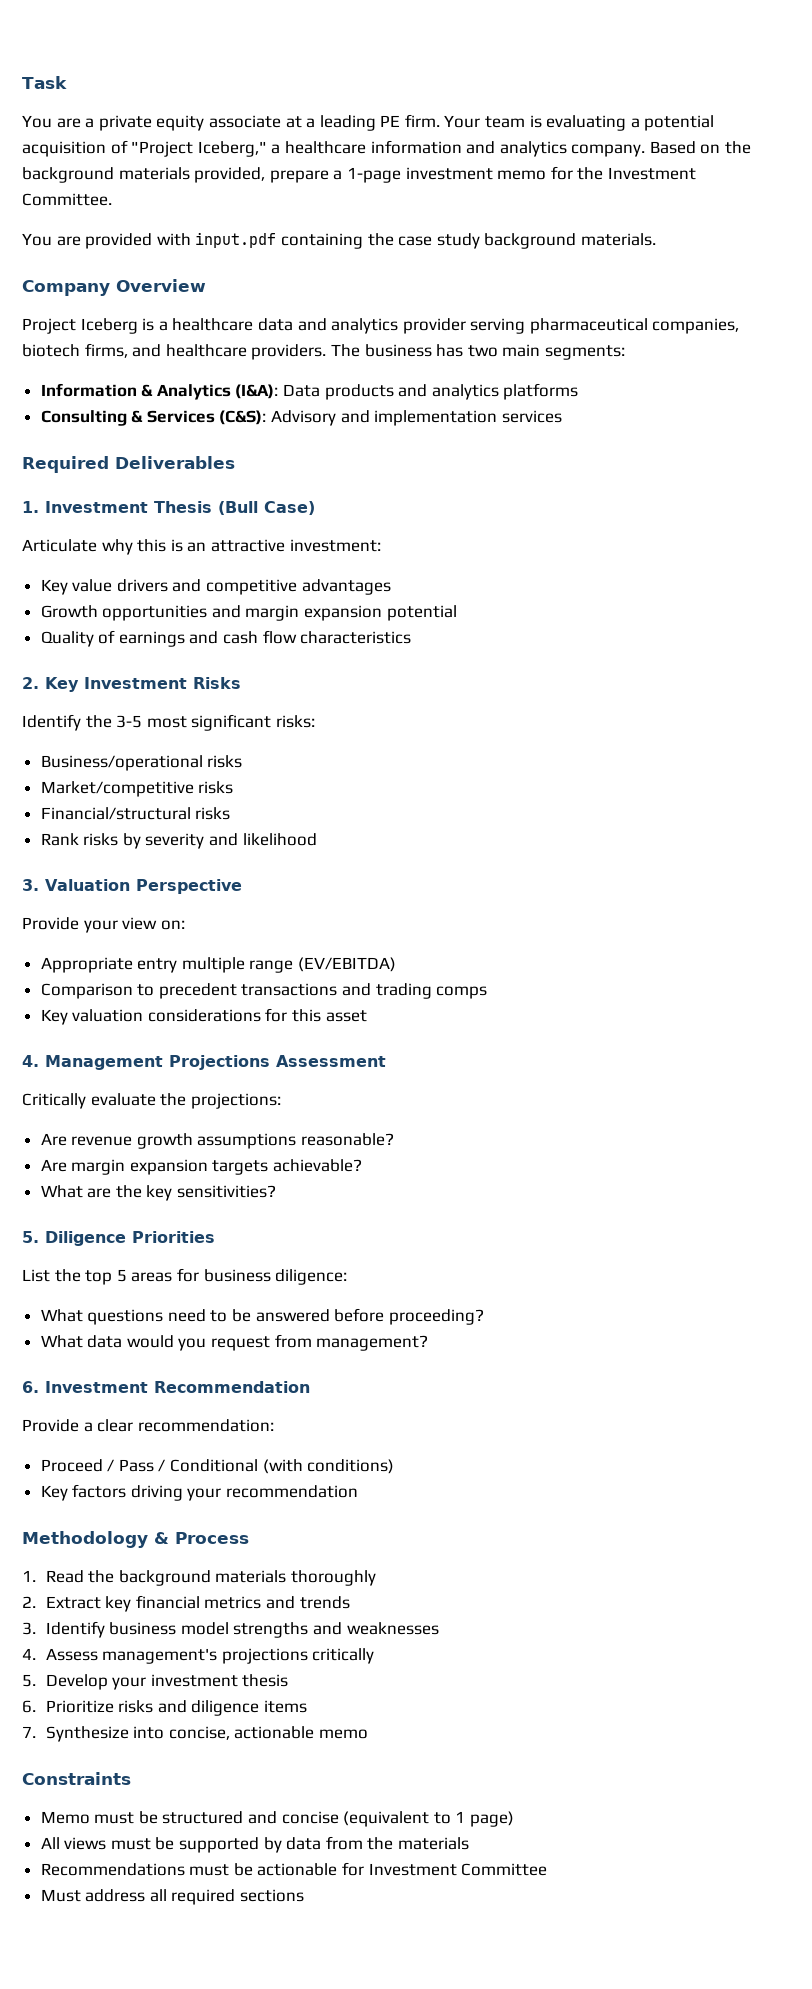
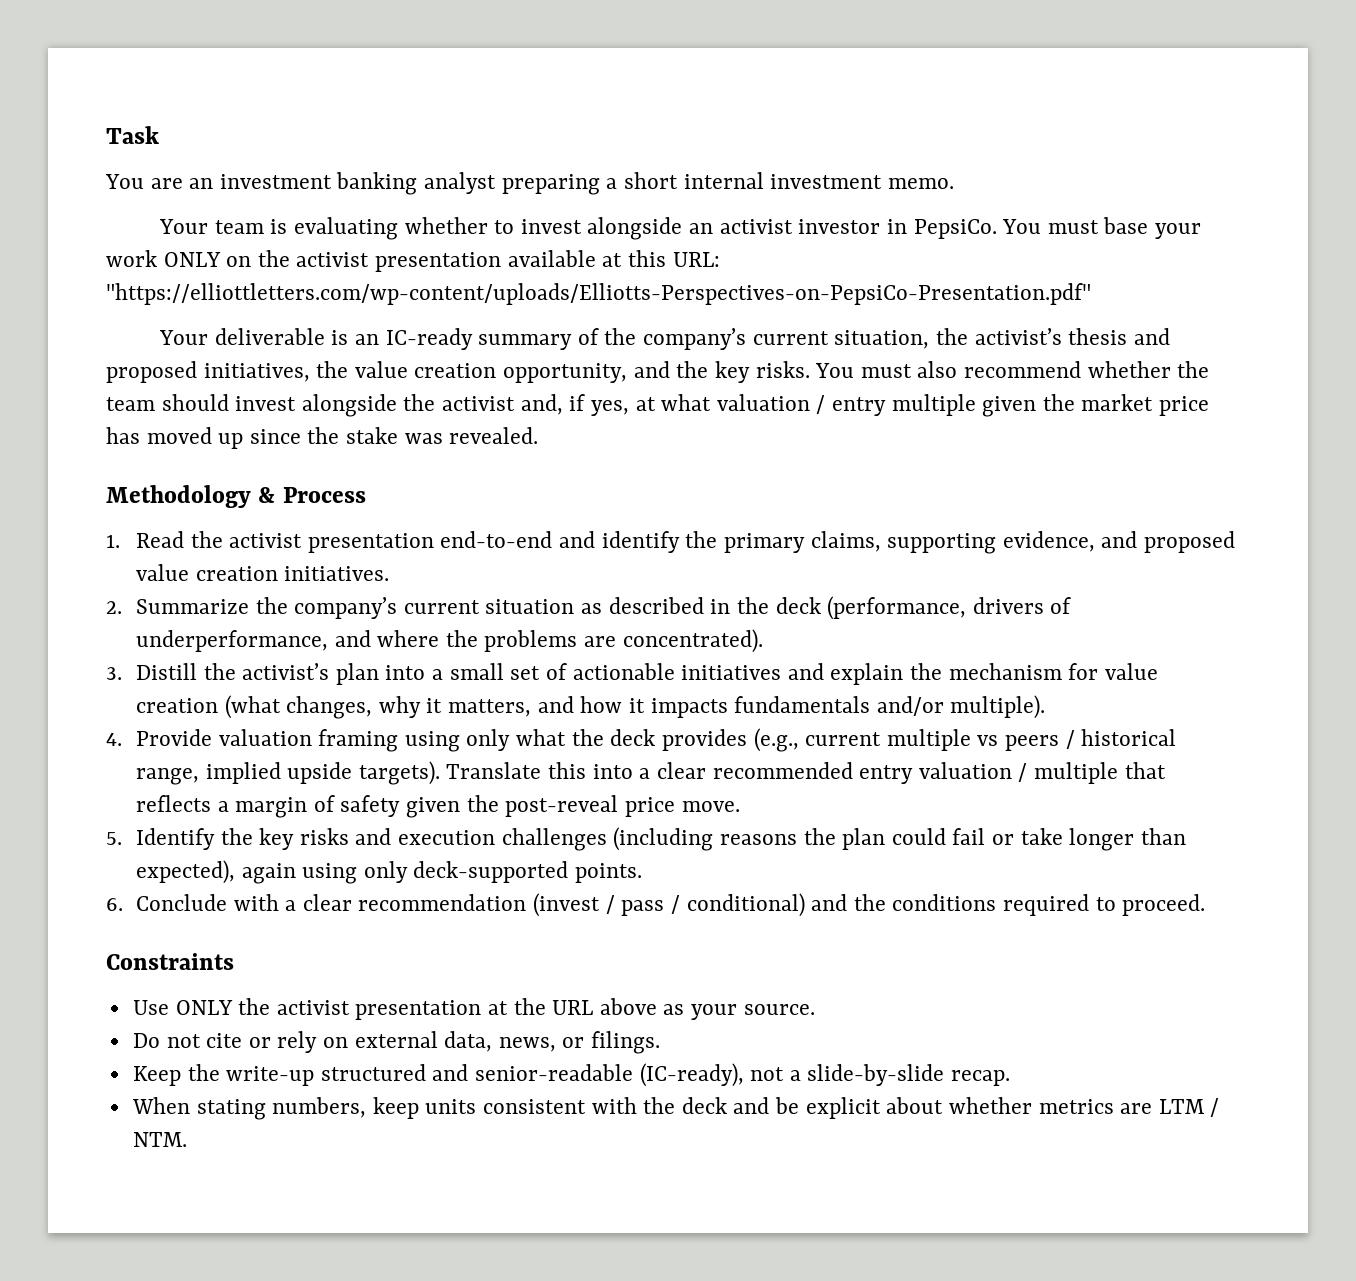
[85,114,715,131] [22,140,752,157] [22,166,696,183] [22,193,112,206] [22,232,656,249] [22,279,206,296] [22,318,740,334] [22,343,625,360] [40,383,579,400] [40,410,562,426] [22,456,235,473] [22,501,315,515] [22,539,381,555] [40,579,391,595] [40,605,457,621] [40,630,412,647] [22,677,241,692] [22,714,315,731] [40,755,243,771] [40,781,234,797] [40,807,231,820] [40,833,317,849] [22,879,242,894] [22,917,185,933] [40,957,397,973] [40,983,488,999] [40,1008,367,1025] [22,1055,386,1070] [22,1093,281,1109] [40,1133,395,1149] [40,1159,363,1175] [40,1185,277,1201] [22,1231,215,1246] [22,1268,348,1285] [40,1308,484,1325] [40,1334,429,1351] [22,1381,310,1393] [22,1419,274,1432] [40,1459,395,1474] [40,1484,359,1501] a private equity associate at a leading PE firm. Your team is evaluating a potential acquisition of "Project Iceberg," a healthcare information and analytics company. Based on the background materials provided, prepare a 1-page investment memo for the Investment Committee. // You are provided with input.pdf containing the case study background materials. // Company Overview // Project Iceberg is a healthcare data and analytics provider serving pharmaceutical companies, biotech firms, and healthcare providers. The business has two main segments: // Information & Analytics (I&A): Data products and analytics platforms // Consulting & Services (C&S): Advisory and implementation services // Required Deliverables // 1. Investment Thesis (Bull Case) // Articulate why this is an attractive investment: // Key value drivers and competitive advantages // Growth opportunities and margin expansion potential // Quality of earnings and cash flow characteristics // 2. Key Investment Risks // Identify the 3-5 most significant risks: // Business/operational risks // Market/competitive risks // Financial/structural risks // Rank risks by severity and likelihood // 3. Valuation Perspective // Provide your view on: // Appropriate entry multiple range (EV/EBITDA) // Comparison to precedent transactions and trading comps // Key valuation considerations for this asset // 4. Management Projections Assessment // Critically evaluate the projections: // Are revenue growth assumptions reasonable? // Are margin expansion targets achievable? // What are the key sensitivities? // 5. Diligence Priorities // List the top 5 areas for business diligence: // What questions need to be answered before proceeding? // What data would you request from management? // 6. Investment Recommendation // Provide a clear recommendation: // Proceed / Pass / Conditional (with conditions) // Key factors driving your recommendation -> [189,172,954,195] [159,217,1202,240] [106,250,720,272] [106,283,1091,305] [159,328,1170,350] [106,361,1210,383] [106,394,1210,417] [106,427,539,449] an investment banking analyst preparing a short internal investment memo. // Your team is evaluating whether to invest alongside an activist investor in PepsiCo. You must base your work ONLY on the activist presentation available at this URL: "https://elliottletters.com/wp-content/uploads/Elliotts-Perspectives-on-PepsiCo-Presentation.pdf" // Your deliverable is an IC-ready summary of the company’s current situation, the activist’s thesis and proposed initiatives, the value creation opportunity, and the key risks. You must also recommend whether the team should invest alongside the activist and, if yes, at what valuation / entry multiple given the market price has moved up since the stake was revealed.
[118,1570,377,1586] [22,1595,350,1612] [22,1621,439,1638] [22,1648,375,1664] [22,1674,289,1690] [22,1700,308,1716] [22,1726,369,1742] [22,1772,131,1785] [40,1811,515,1827] [40,1836,470,1853] [40,1862,548,1876] [40,1889,305,1905] background materials thoroughly // 2. Extract key financial metrics and trends // 3. Identify business model strengths and weaknesses // 4. Assess management's projections critically // 5. Develop your investment thesis // 6. Prioritize risks and diligence items // 7. Synthesize into concise, actionable memo // Constraints // Memo must be structured and concise (equivalent to 1 page) // All views must be supported by data from the materials // Recommendations must be actionable for Investment Committee // Must address all required sections -> [229,531,1235,554] [135,564,390,581] [106,596,1072,620] [135,629,763,653] [106,663,1158,685] [135,695,1046,719] [106,728,1177,752] [135,761,1166,785] [135,795,740,818] [106,827,1186,851] [135,860,643,884] [106,893,1206,917] [106,953,234,970] [132,998,815,1020] [132,1031,661,1054] [132,1063,1011,1087] [131,1097,1220,1120] [132,1132,187,1147] activist presentation end-to-end and identify the primary claims, supporting evidence, and proposed value creation initiatives. // 2. Summarize the company’s current situation as described in the deck (performance, drivers of underperformance, and where the problems are concentrated). // 3. Distill the activist’s plan into a small set of actionable initiatives and explain the mechanism for value creation (what changes, why it matters, and how it impacts fundamentals and/or multiple). // 4. Provide valuation framing using only what the deck provides (e.g., current multiple vs peers / historical range, implied upside targets). Translate this into a clear recommended entry valuation / multiple that reflects a margin of safety given the post-reveal price move. // 5. Identify the key risks and execution challenges (including reasons the plan could fail or take longer than expected), again using only deck-supported points. // 6. Conclude with a clear recommendation (invest / pass / conditional) and the conditions required to proceed. // Constraints // Use ONLY the activist presentation at the URL above as your source. // Do not cite or rely on external data, news, or filings. // Keep the write-up structured and senior-readable (IC-ready), not a slide-by-slide recap. // When stating numbers, keep units consistent with the deck and be explicit about whether metrics are LTM / NTM.

